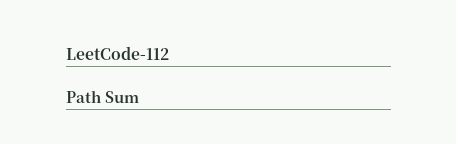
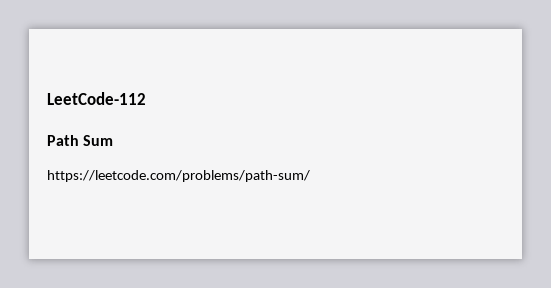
(140, 97) none -> [47,170,310,182] // https://leetcode.com/problems/path-sum/

